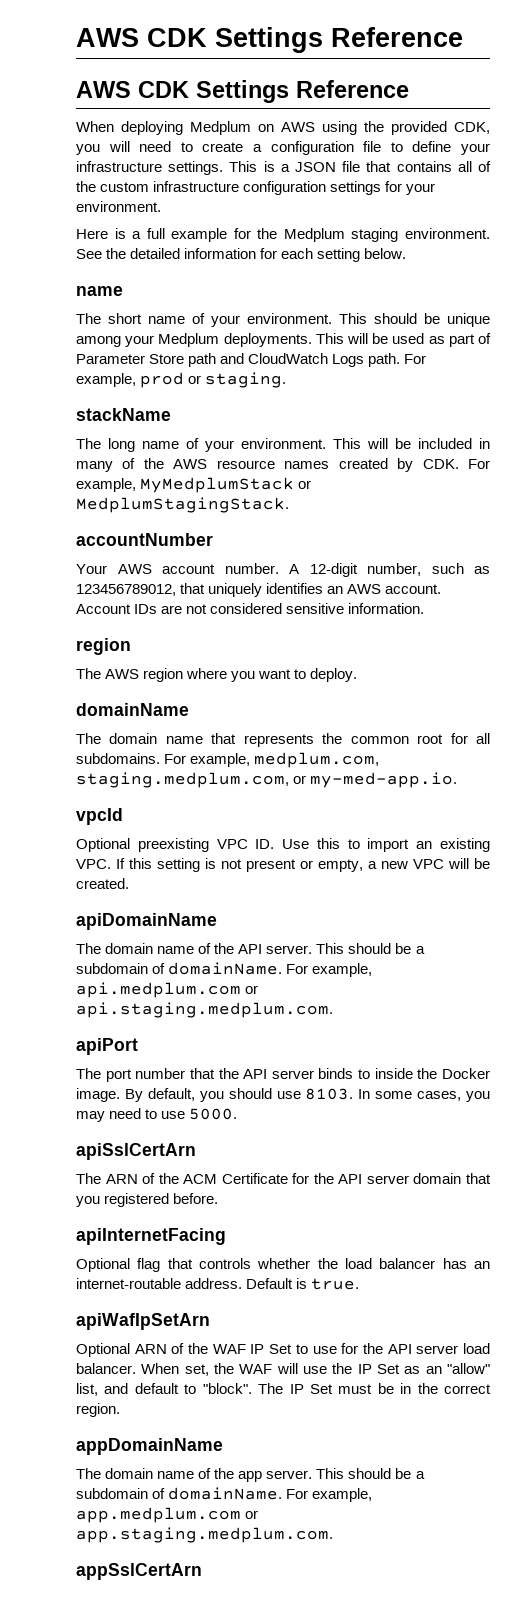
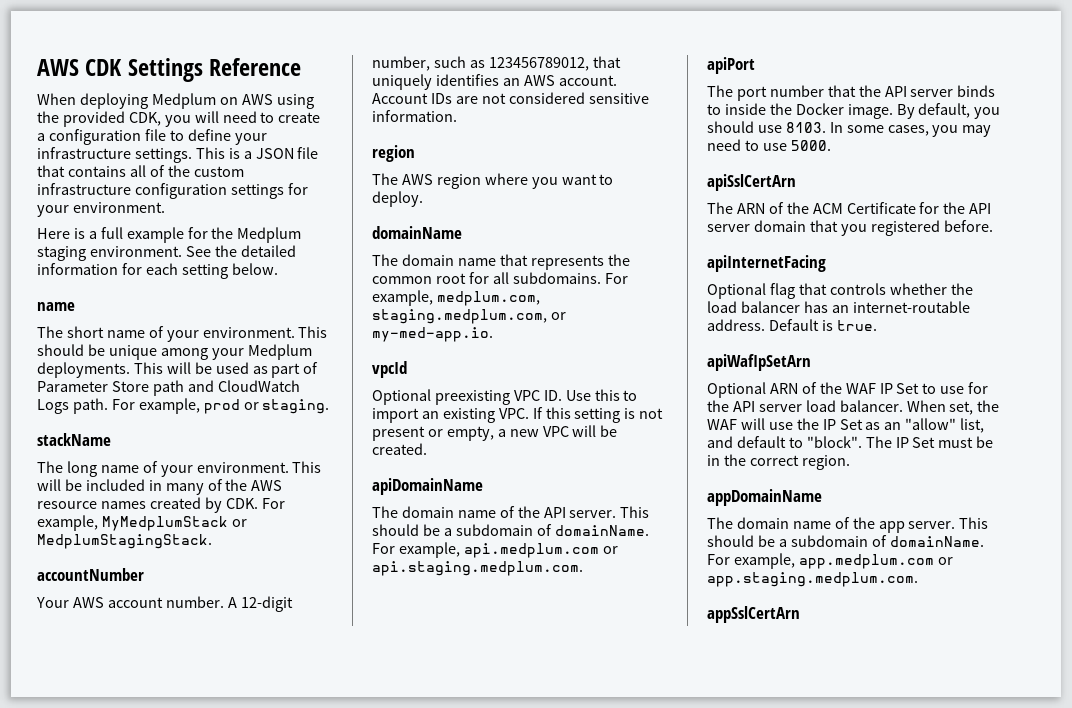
[76,27,463,53] [76,80,409,103] AWS CDK Settings Reference // AWS CDK Settings Reference -> [37,58,302,82] AWS CDK Settings Reference

